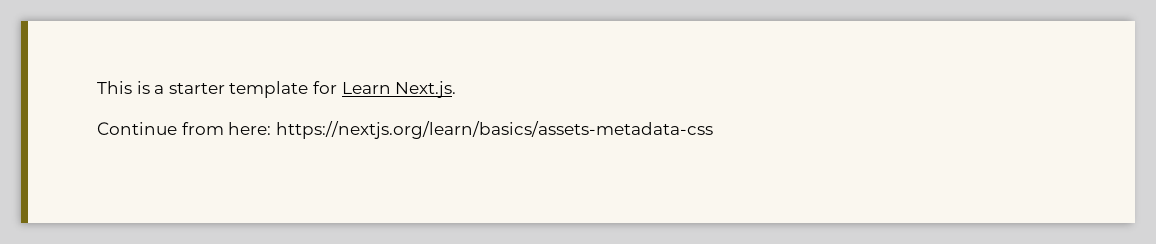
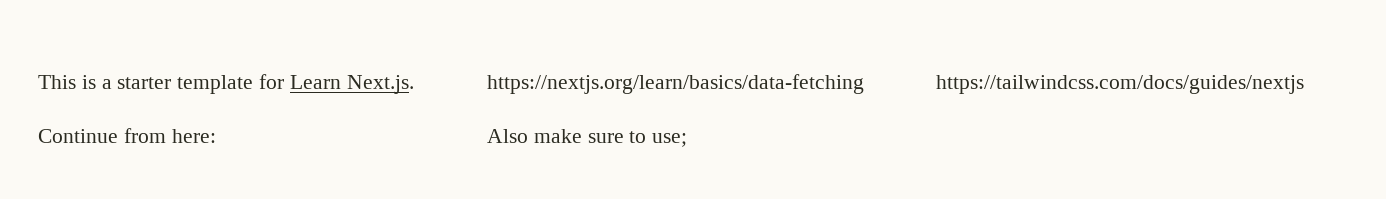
[275,121,713,139] https://nextjs.org/learn/basics/assets-metadata-css -> [487,74,864,94] [487,129,688,147] [936,75,1304,94] https://nextjs.org/learn/basics/data-fetching // Also make sure to use; https://tailwindcss.com/docs/guides/nextjs

